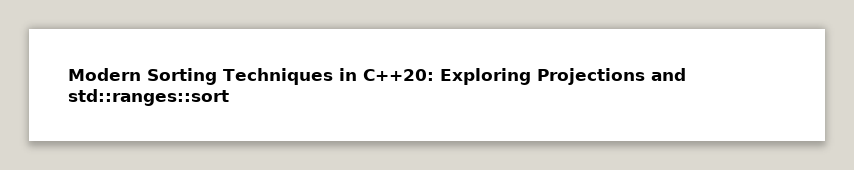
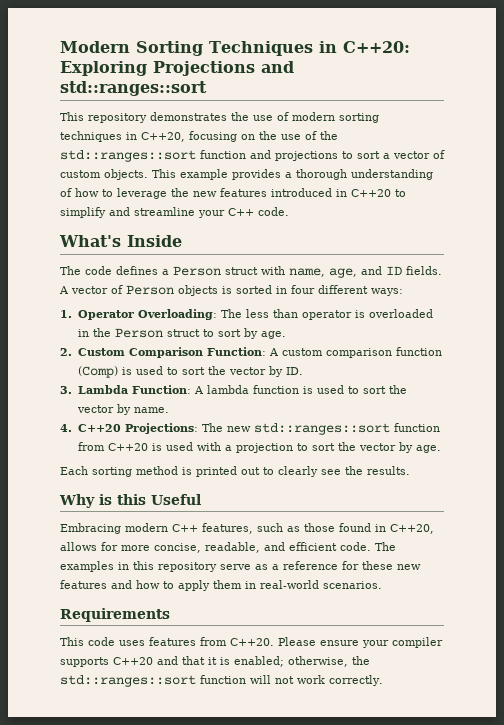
(229, 97) none -> [60,112,379,123] [60,131,338,142] [60,150,445,162] [60,169,433,180] [60,188,406,199] [60,207,289,218] [59,235,182,247] [60,266,442,278] [59,285,403,296] [60,309,433,320] [77,328,286,339] [60,347,442,358] [77,366,303,378] [60,385,407,394] [76,404,169,415] [60,423,440,435] [77,442,441,453] [60,466,410,477] [59,494,201,508] [60,523,434,534] [60,542,396,553] [60,561,421,572] [60,580,382,591] [60,608,170,622] [60,637,443,648] [60,656,370,667] [60,675,383,687] // This repository demonstrates the use of modern sorting techniques in C++20, focusing on the use of the std::ranges::sort function and projections to sort a vector of custom objects. This example provides a thorough understanding of how to leverage the new features introduced in C++20 to simplify and streamline your C++ code. // What's Inside // The code defines a Person struct with name, age, and ID fields. A vector of Person objects is sorted in four different ways: // 1. Operator Overloading: The less than operator is overloaded in the Person struct to sort by age. // 2. Custom Comparison Function: A custom comparison function (Comp) is used to sort the vector by ID. // 3. Lambda Function: A lambda function is used to sort the vector by name. // 4. C++20 Projections: The new std::ranges::sort function from C++20 is used with a projection to sort the vector by age. // Each sorting method is printed out to clearly see the results. // Why is this Useful // Embracing modern C++ features, such as those found in C++20, allows for more concise, readable, and efficient code. The examples in this repository serve as a reference for these new features and how to apply them in real-world scenarios. // Requirements // This code uses features from C++20. Please ensure your compiler supports C++20 and that it is enabled; otherwise, the std::ranges::sort function will not work correctly.

